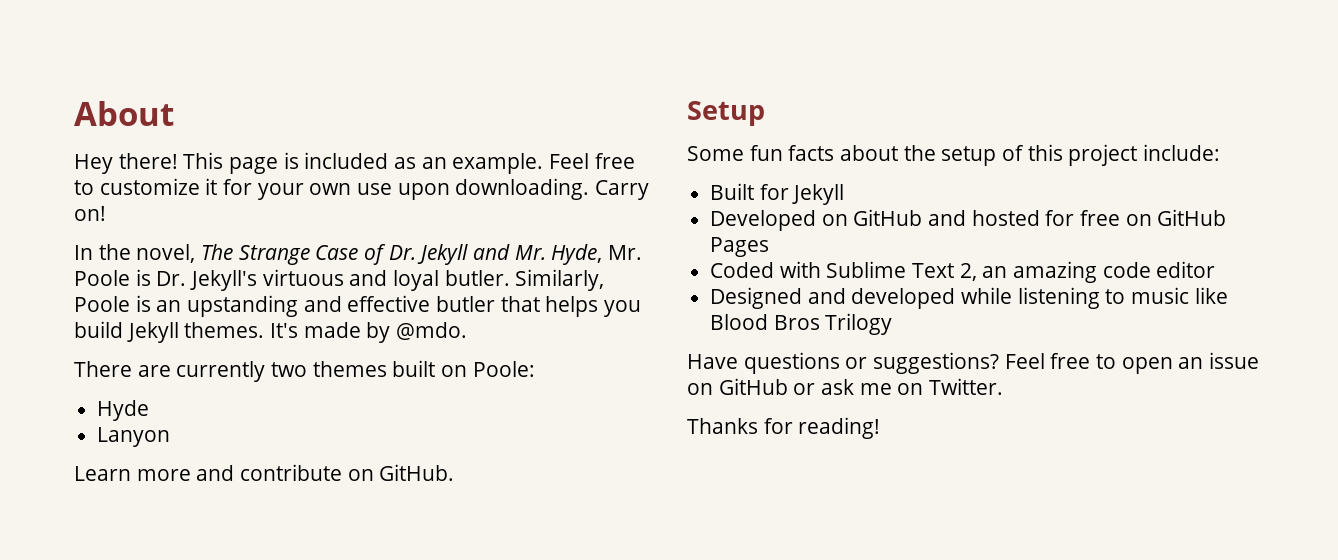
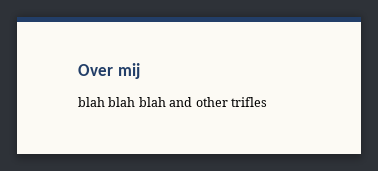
[74,101,174,126] [74,152,635,174] [74,178,650,200] [74,206,106,221] [74,244,643,265] [74,269,605,291] [74,295,642,317] [74,321,468,343] [74,360,535,382] [97,400,150,421] [97,427,171,447] [74,464,455,481] [687,101,765,126] [687,144,1221,166] [710,183,845,205] [710,209,1227,231] [710,237,770,257] [710,261,1216,283] [710,287,1228,309] [710,313,893,335] [687,352,1260,374] [687,378,1004,395] [687,417,881,439] About // Hey there! This page is included as an example. Feel free to customize it for your own use upon downloading. Carry on! // In the novel, The Strange Case of Dr. Jekyll and Mr. Hyde, Mr. Poole is Dr. Jekyll's virtuous and loyal butler. Similarly, Poole is an upstanding and effective butler that helps you build Jekyll themes. It's made by @mdo. // There are currently two themes built on Poole: // Hyde // Lanyon // Learn more and contribute on GitHub. // Setup // Some fun facts about the setup of this project include: // Built for Jekyll // Developed on GitHub and hosted for free on GitHub Pages // Coded with Sublime Text 2, an amazing code editor // Designed and developed while listening to music like Blood Bros Trilogy // Have questions or suggestions? Feel free to open an issue on GitHub or ask me on Twitter. // Thanks for reading! -> [78,63,140,79] [78,97,267,107] Over mij // blah blah blah and other trifles

